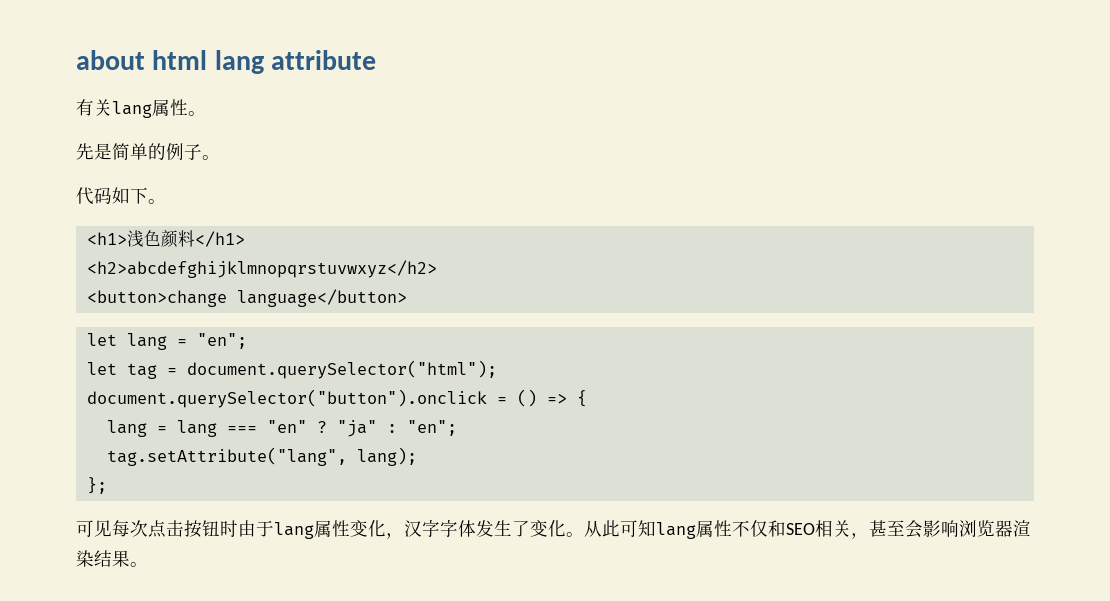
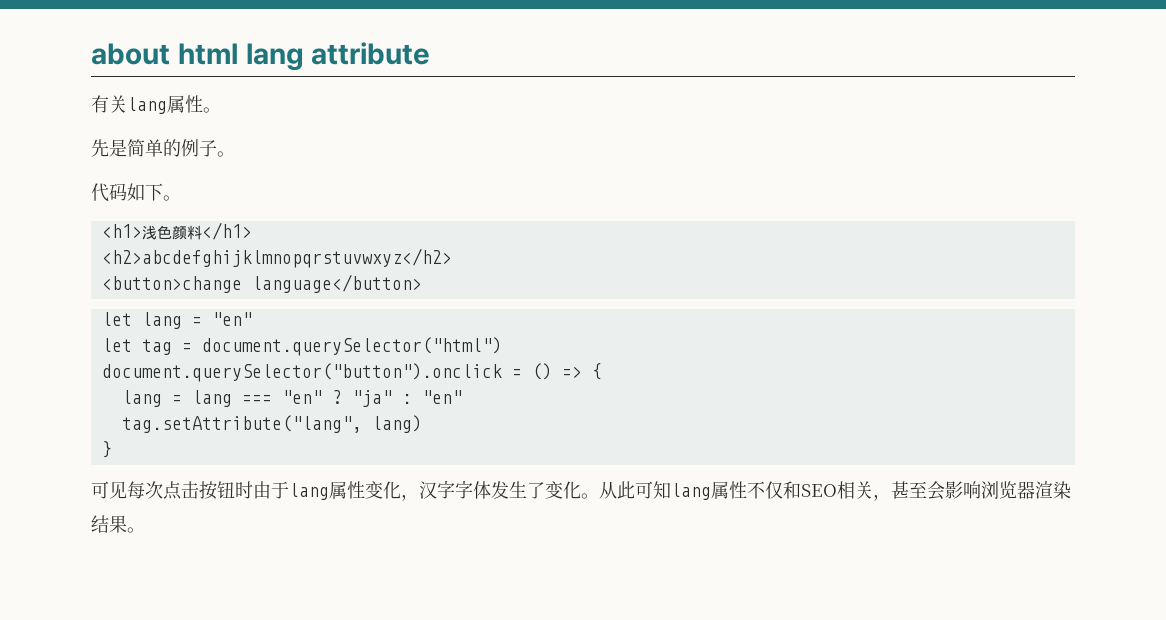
[196,333,247,349] "en"; -> [211,312,252,326] "en"
[186,360,497,379] document.querySelector("html"); -> [201,337,502,356] document.querySelector("html")
[406,420,457,436] "en"; -> [421,390,462,404] "en"
[356,447,417,466] [86,477,107,494] lang); // }; -> [371,415,422,433] [101,441,112,458] lang) // }

